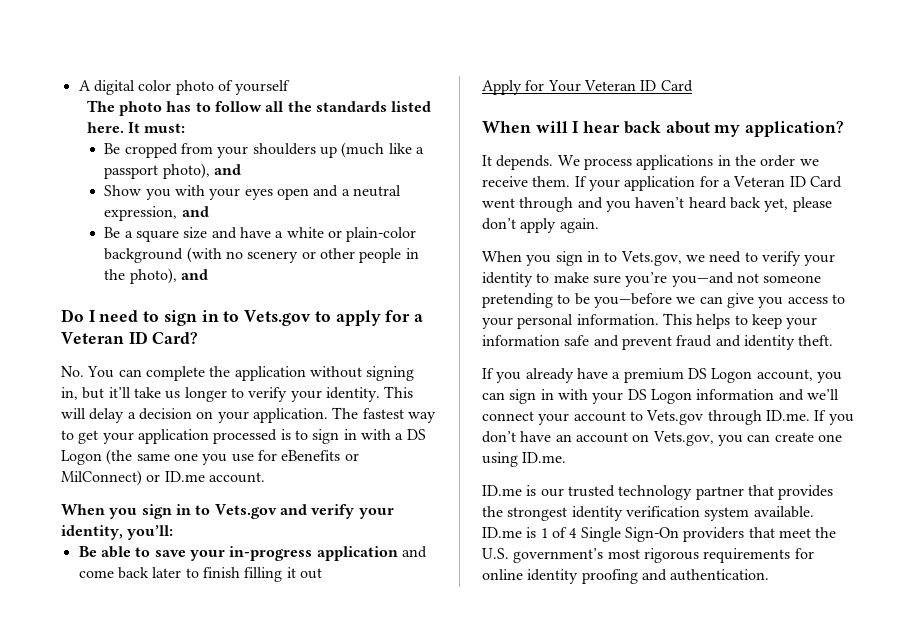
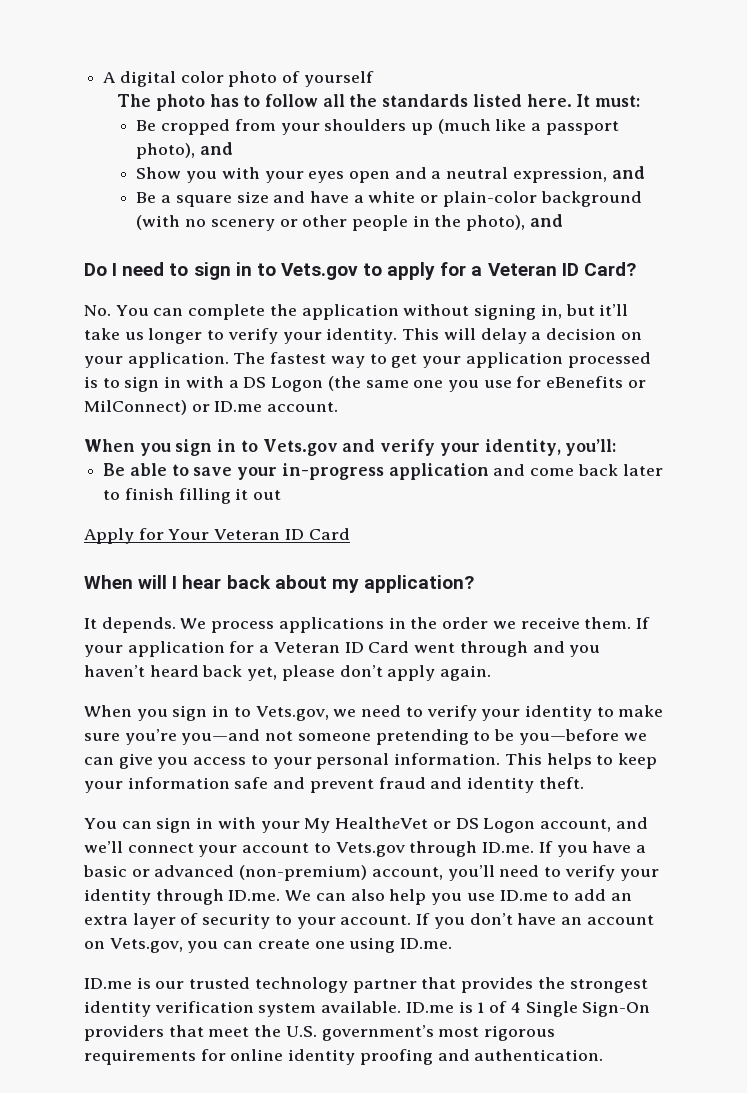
[482,368,842,383] If you already have a premium DS Logon account, you -> [84,818,117,829] You
[627,389,775,404] DS Logon information -> [304,817,611,833] My HealtheVet or DS Logon account,
(854, 419) none -> [592,841,646,853] [83,865,659,881] [84,889,632,905] [84,913,465,929] have a basic or advanced (non-premium) account, you’ll need to verify your identity through ID.me. We can also help you use ID.me to add an extra layer of security to your account. If you

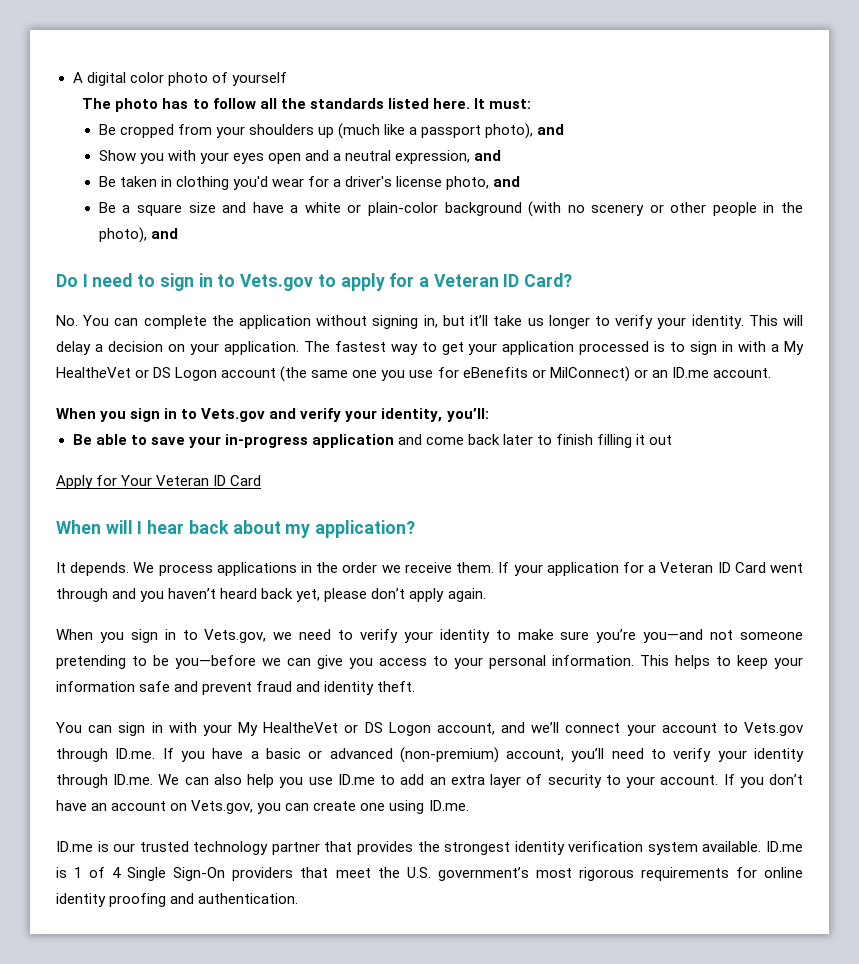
(645, 172) none -> [98,176,521,190] // Be taken in clothing you'd wear for a driver's license photo, and
[243,377,324,392] DS Logon -> [784,341,805,355] [56,367,277,381] My HealtheVet or DS Logon account
(210, 408) none -> [651,370,668,378] an

